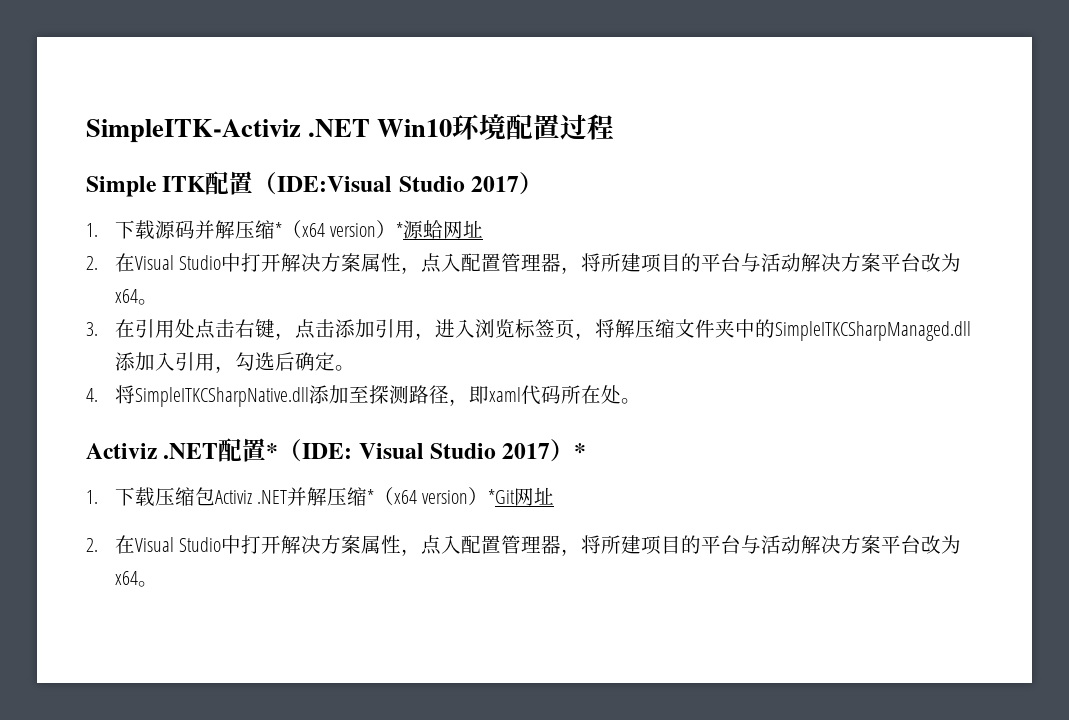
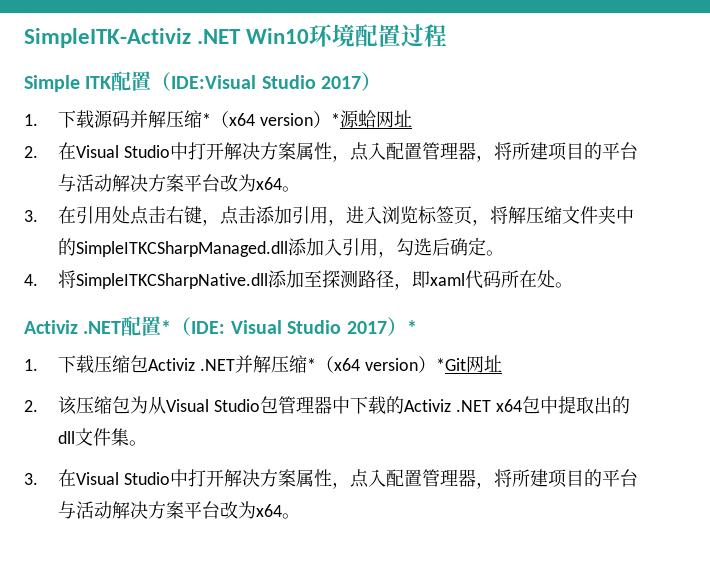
(98, 545) none -> [58,396,630,415] [58,428,148,446] [24,473,38,485] 该压缩包为从Visual Studio包管理器中下载的Activiz .NET x64包中提取出的dll文件集。 // 3.

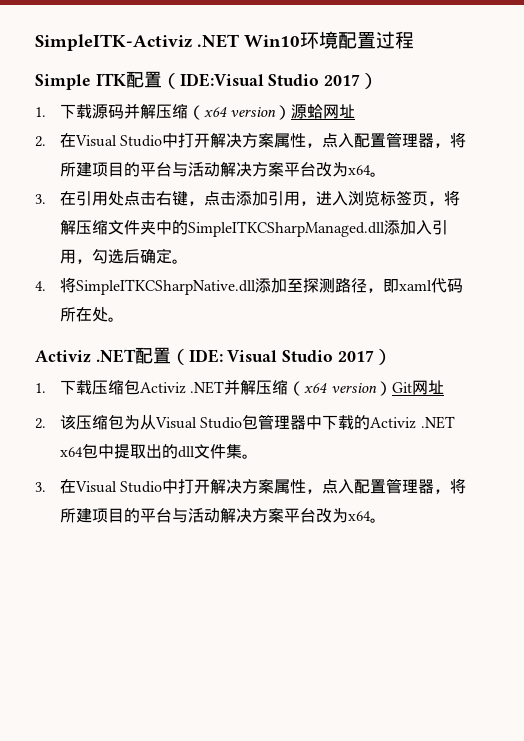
[202,111,341,128] *（x64 version）* -> [187,105,292,120] （x64 version）
[161,320,172,334] * -> (171, 355) none
[406,320,417,334] * -> (392, 357) none
[307,356,466,373] *（x64 version）*Git -> [288,381,412,396] （x64 version）Git

